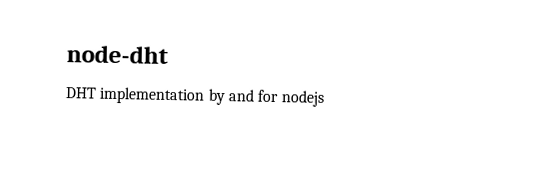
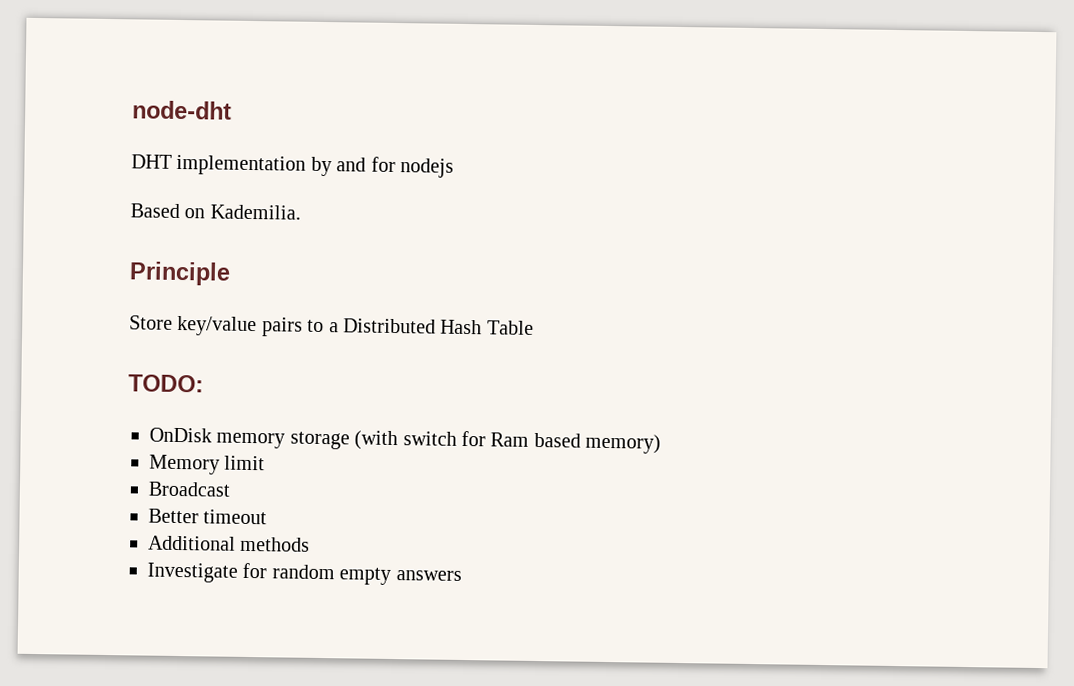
(325, 98) none -> [130,203,301,220] [129,261,231,286] [129,315,534,337] [128,374,204,393] [149,427,662,454] [149,454,266,475] [148,481,231,497] [148,508,268,525] [148,535,311,552] [147,562,462,585] // Based on Kademilia. // Principle // Store key/value pairs to a Distributed Hash Table // TODO: // OnDisk memory storage (with switch for Ram based memory) // Memory limit // Broadcast // Better timeout // Additional methods // Investigate for random empty answers

